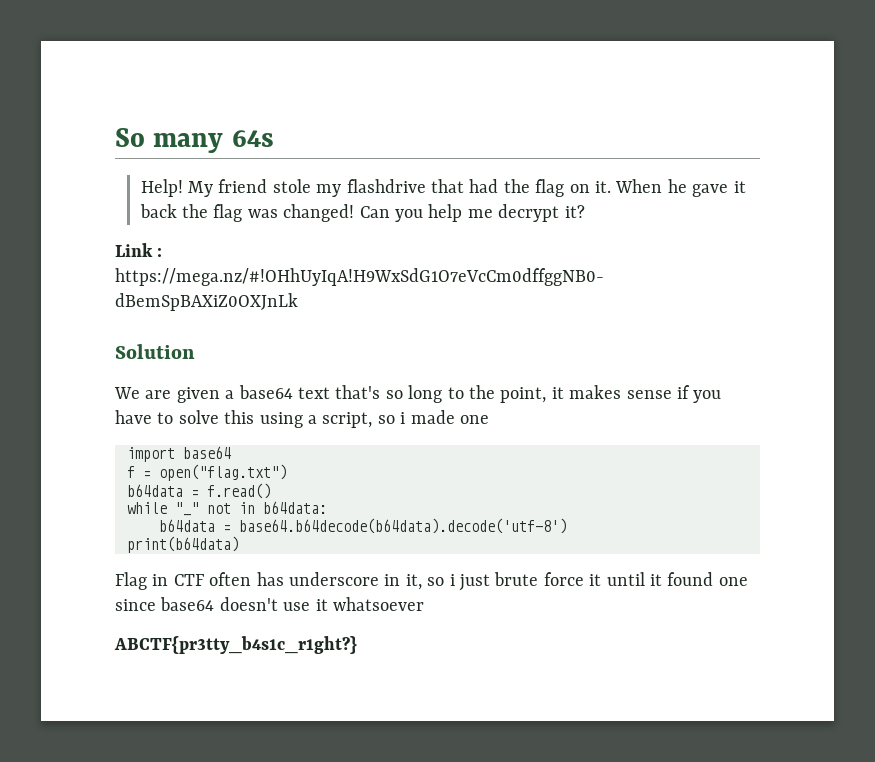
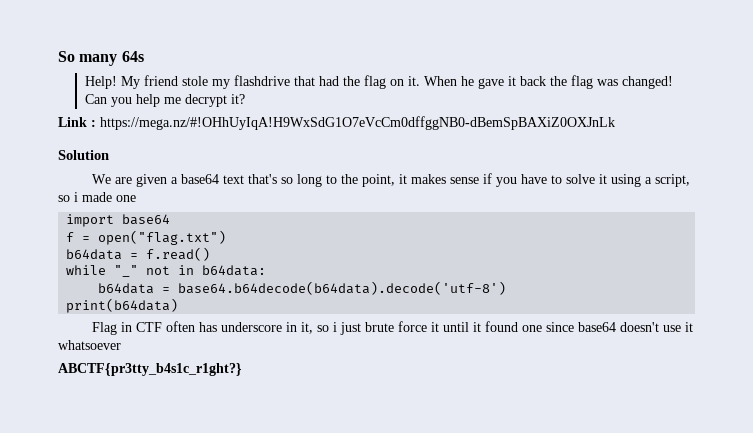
[224,410,255,424] this -> [599,174,608,184] it

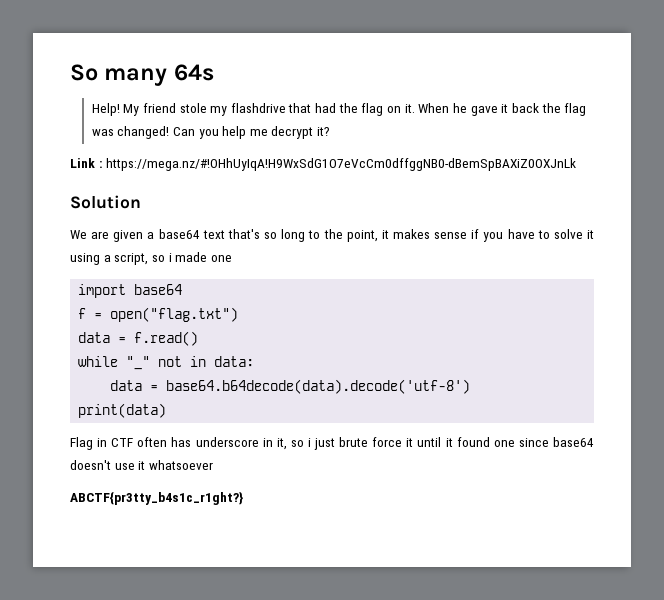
[66,249,123,260] b64data -> [78,332,111,343] data
[202,265,267,276] [98,281,507,295] [66,298,179,313] b64data: // b64data = base64.b64decode(b64data).decode('utf-8') // print(b64data) -> [214,356,255,367] [110,379,471,394] [78,403,167,418] data: // data = base64.b64decode(data).decode('utf-8') // print(data)

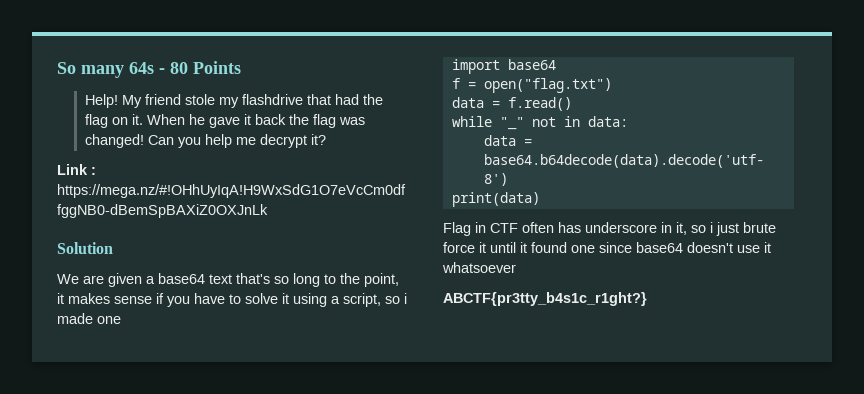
(214, 72) none -> [159,61,241,74] - 80 Points

